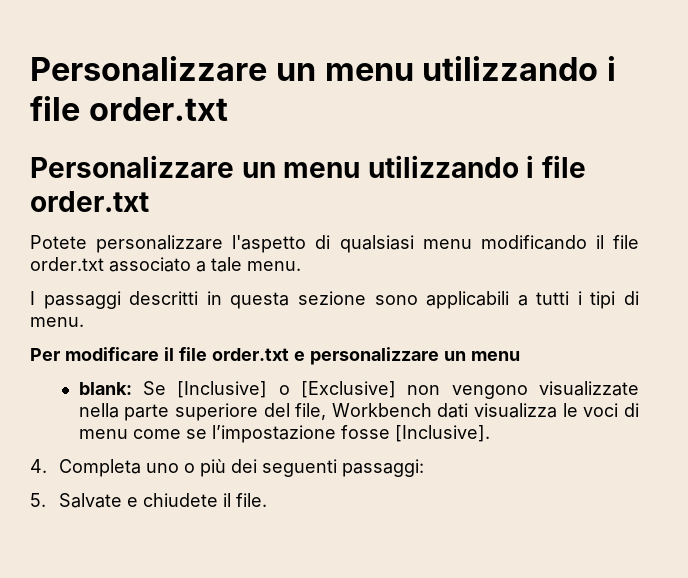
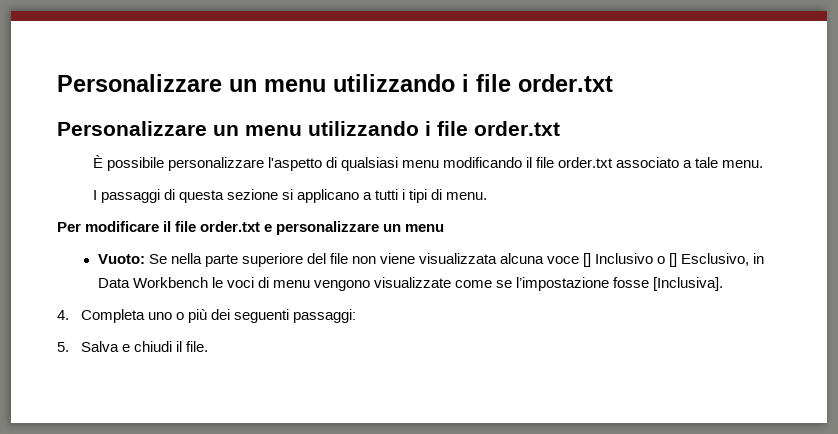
[30,235,87,249] Potete -> [92,155,164,171] È possibile
[129,291,510,309] descritti in questa sezione sono applicabili -> [163,189,359,203] di questa sezione si applicano
[78,381,639,399] [78,403,558,421] blank: Se [Inclusive] o [Exclusive] non vengono visualizzate nella parte superiore del file, Workbench dati visualizza -> [97,253,765,267] [97,277,208,288] Vuoto: Se nella parte superiore del file non viene visualizzata alcuna voce [] Inclusivo o [] Esclusivo, in Data Workbench
(128, 434) none -> [313,277,451,291] vengono visualizzate
[394,425,490,442] [Inclusive]. -> [653,277,724,291] [Inclusiva].
[58,493,218,508] Salvate e chiudete -> [81,341,173,352] Salva e chiudi

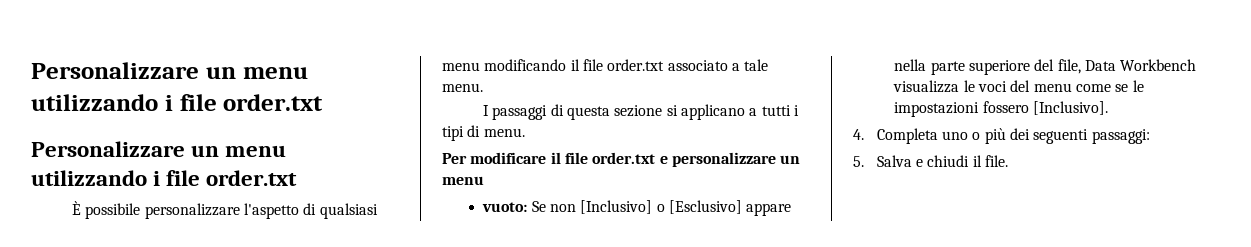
[97,253,765,267] Vuoto: Se nella parte superiore del file non viene visualizzata alcuna voce [] Inclusivo o [] Esclusivo, in -> [482,200,792,216] [894,59,1081,75] vuoto: Se non [Inclusivo] o [Esclusivo] appare nella parte superiore del file,
(208, 282) none -> [893,80,960,93] visualizza
[257,277,724,291] di menu vengono visualizzate come se l’impostazione fosse [Inclusiva]. -> [1010,80,1144,92] [894,101,1108,117] del menu come se le impostazioni fossero [Inclusivo].

